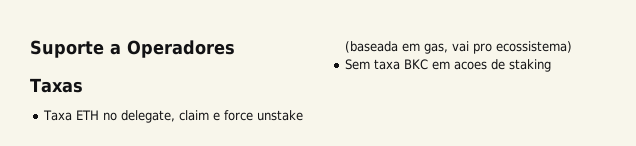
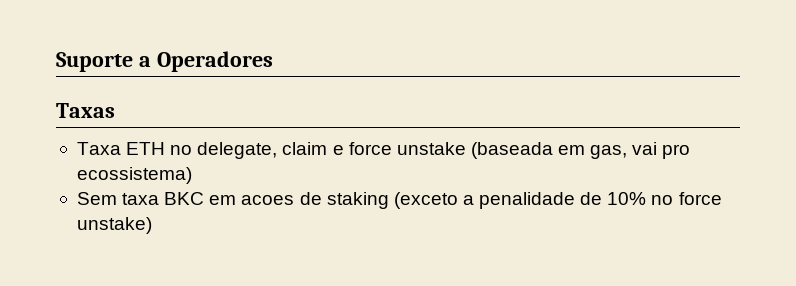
(552, 65) none -> [393,192,722,209] [76,217,152,234] (exceto a penalidade de 10% no force unstake)

